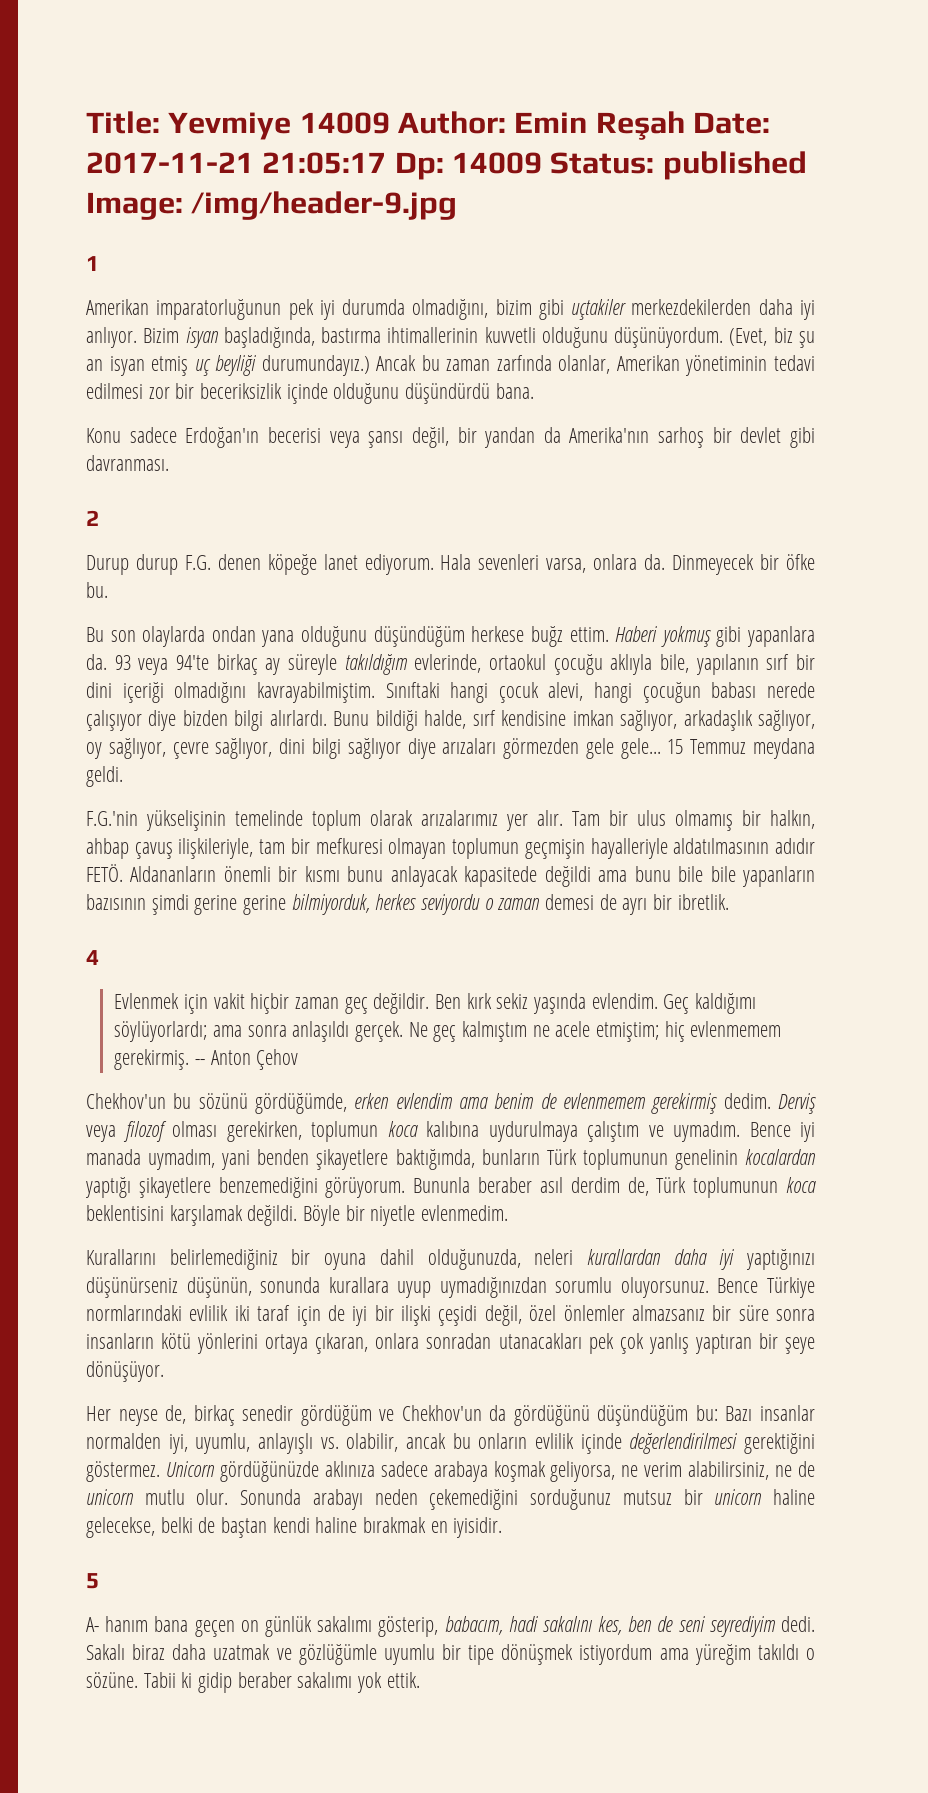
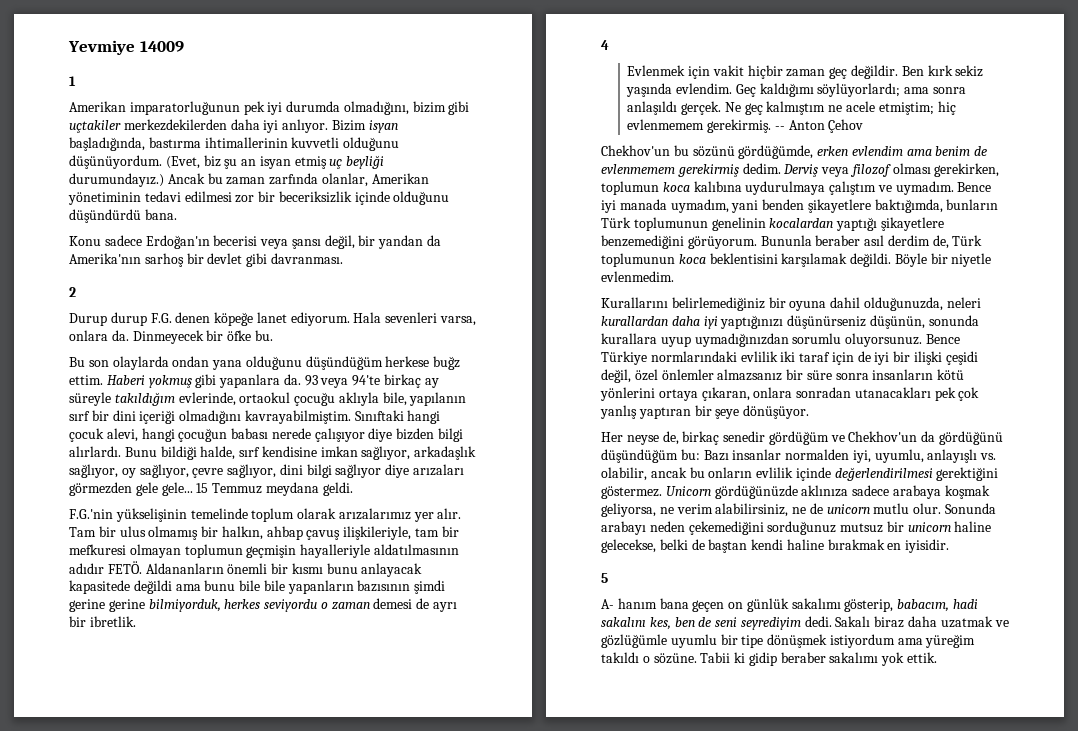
[86,111,160,134] Title: -> (68, 47) none
[398,111,771,140] [86,151,807,180] [86,191,458,220] Author: Emin Reşah Date: 2017-11-21 21:05:17 Dp: 14009 Status: published Image: /img/header-9.jpg -> (184, 46) none

